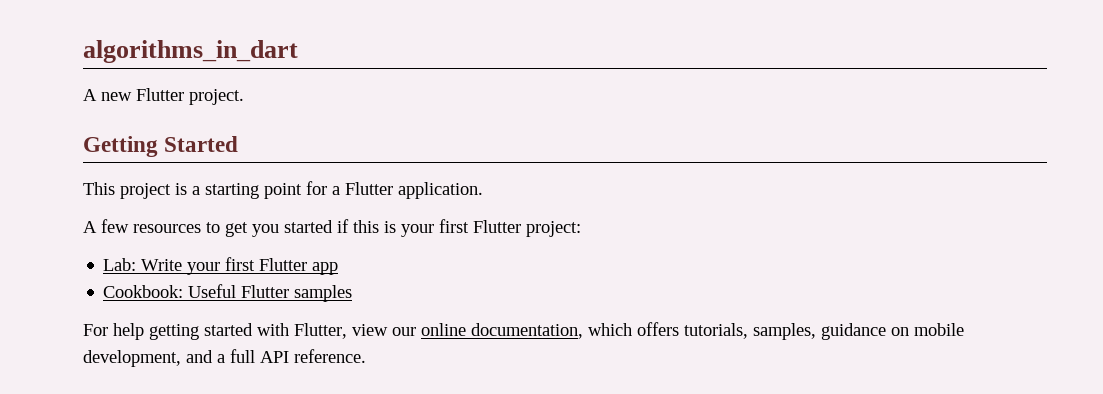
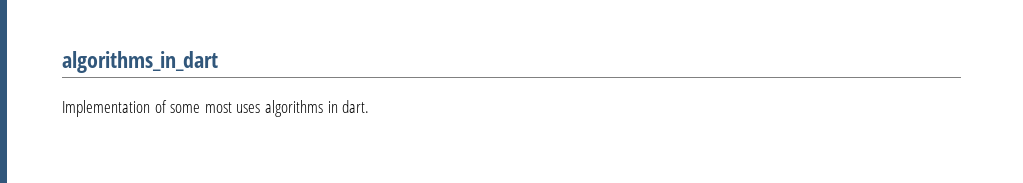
[83,88,244,105] [83,136,239,157] [83,181,483,199] [83,219,581,237] [103,257,339,275] [103,284,353,302] [83,322,964,340] [83,349,366,367] A new Flutter project. // Getting Started // This project is a starting point for a Flutter application. // A few resources to get you started if this is your first Flutter project: // Lab: Write your first Flutter app // Cookbook: Useful Flutter samples // For help getting started with Flutter, view our online documentation, which offers tutorials, samples, guidance on mobile development, and a full API reference. -> [62,100,370,117] Implementation of some most uses algorithms in dart.

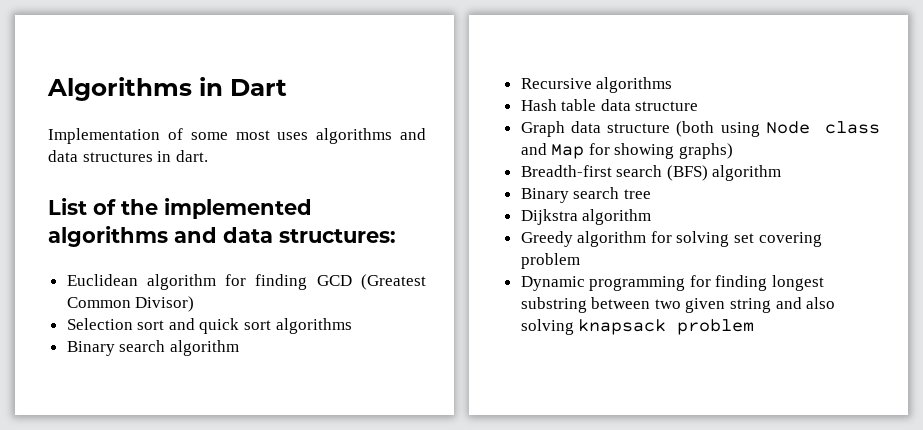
[62,51,218,73] algorithms_in_dart -> [47,77,287,101] Algorithms in Dart
(323, 108) none -> [400,128,426,140] [48,150,153,162] and data structures
(370, 106) none -> [48,198,312,219] [48,226,396,247] [66,274,426,290] [66,296,195,312] [66,318,352,334] [66,340,239,356] [520,77,673,93] [520,99,699,111] [520,121,880,137] [520,143,734,159] [520,165,782,181] [520,187,651,203] [520,209,652,225] [520,231,822,247] [520,253,580,269] [520,275,825,291] [520,297,836,313] [520,319,755,335] // List of the implemented algorithms and data structures: // Euclidean algorithm for finding GCD (Greatest Common Divisor) // Selection sort and quick sort algorithms // Binary search algorithm // Recursive algorithms // Hash table data structure // Graph data structure (both using Node class and Map for showing graphs) // Breadth-first search (BFS) algorithm // Binary search tree // Dijkstra algorithm // Greedy algorithm for solving set covering problem // Dynamic programming for finding longest substring between two given string and also solving knapsack problem

